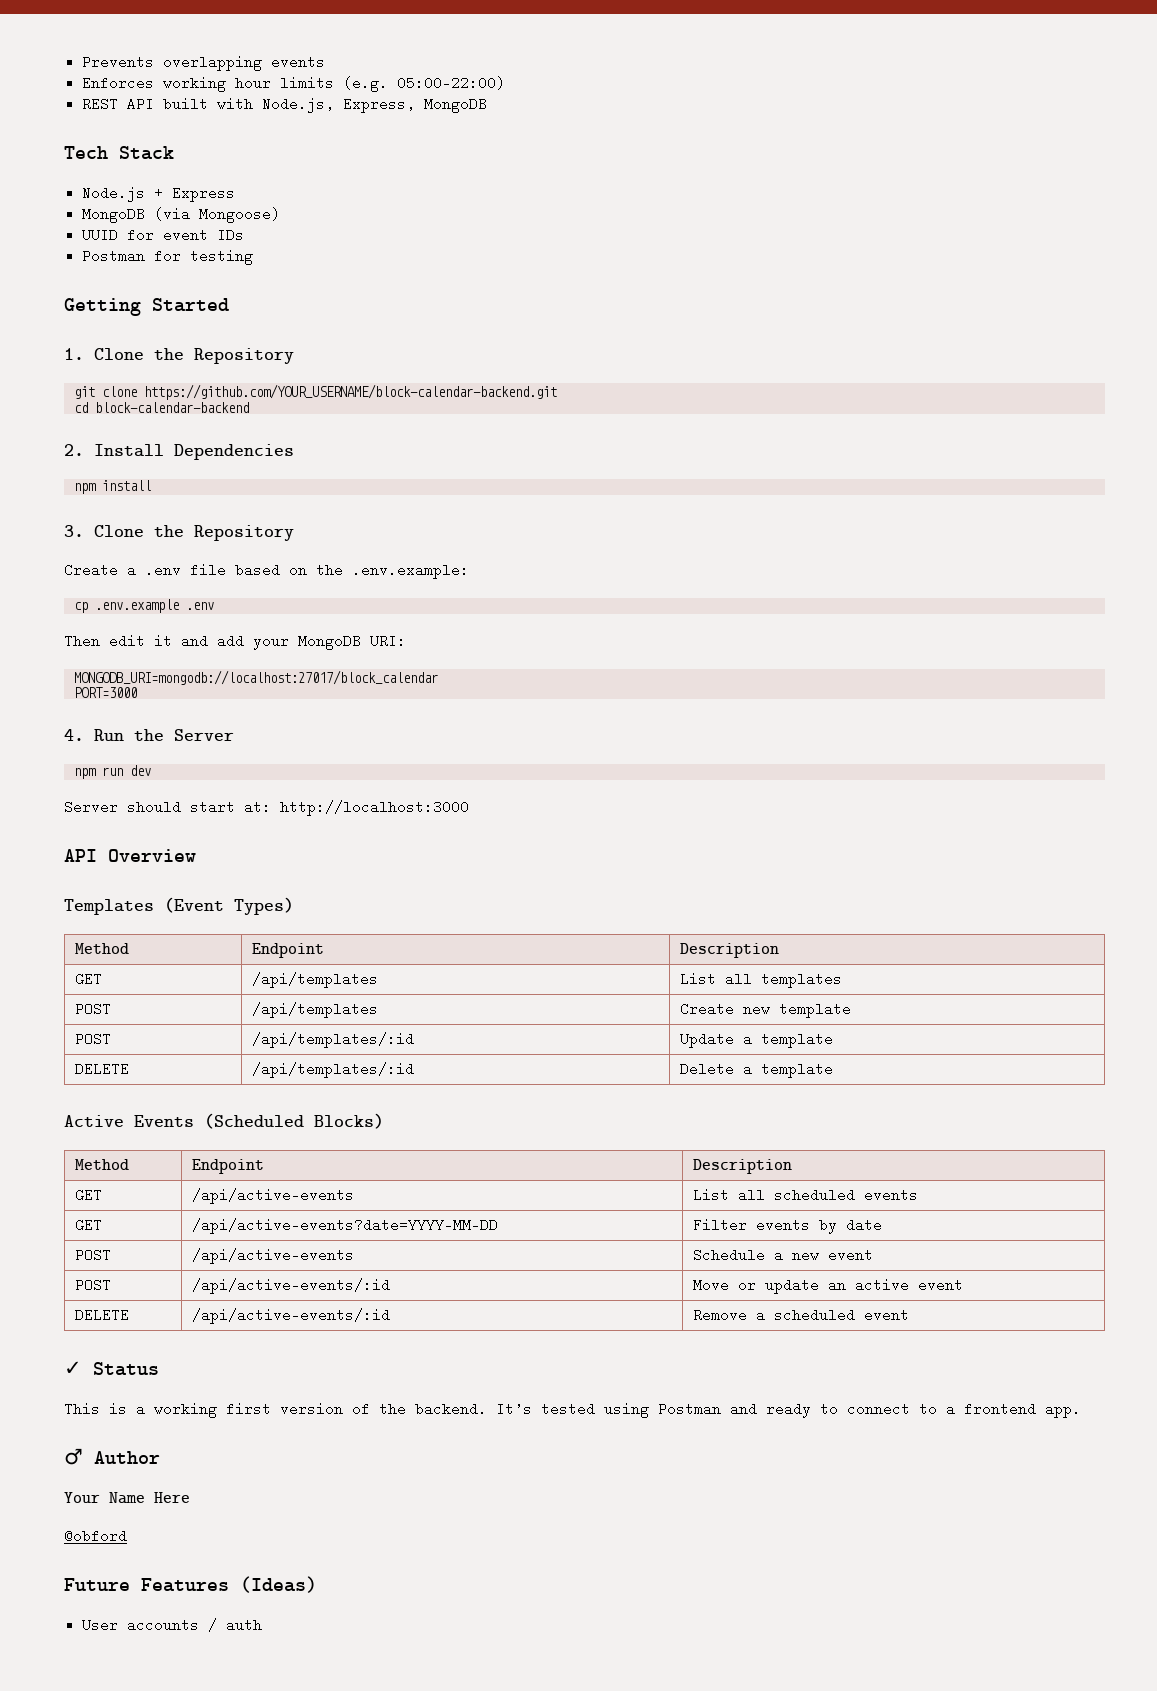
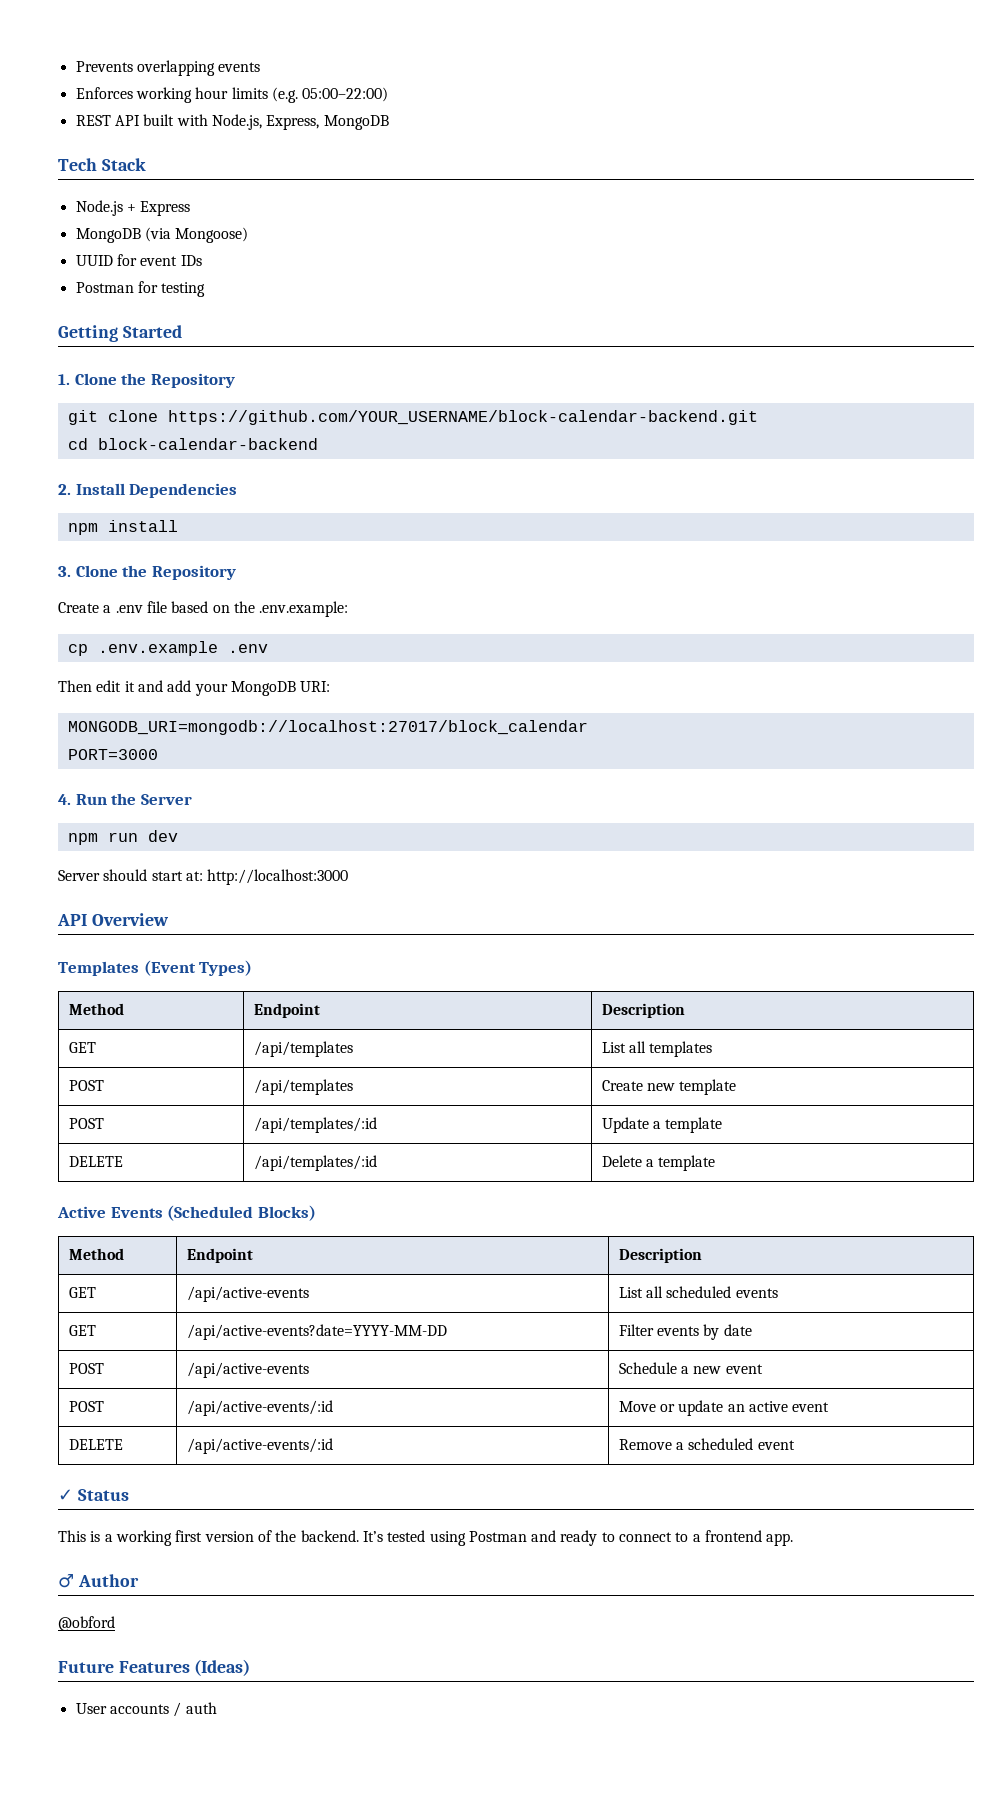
[64,1492,190,1504] // Your Name Here -> (139, 1580) none

